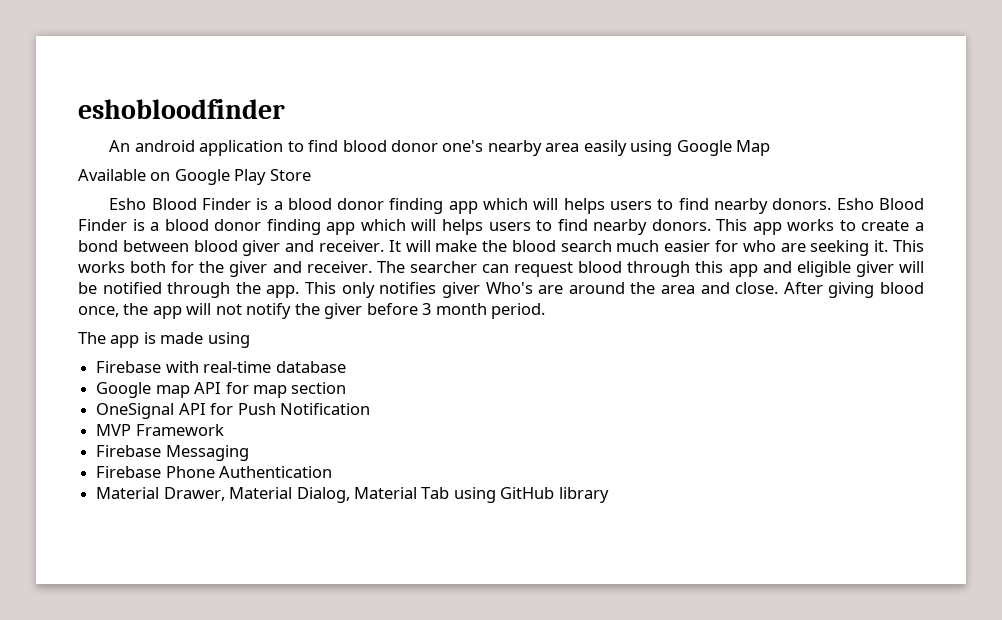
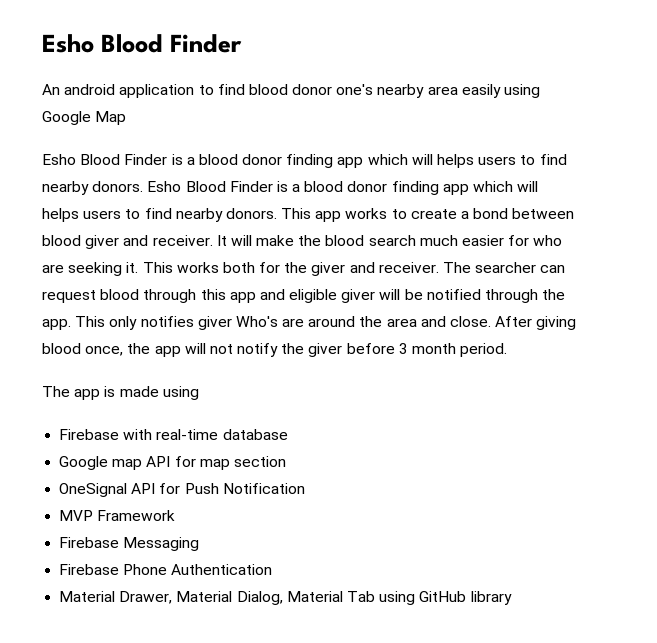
[78,99,285,119] eshobloodfinder -> [42,34,243,53] Esho Blood Finder
[78,169,311,185] // Available on Google Play Store -> (127, 118) none

